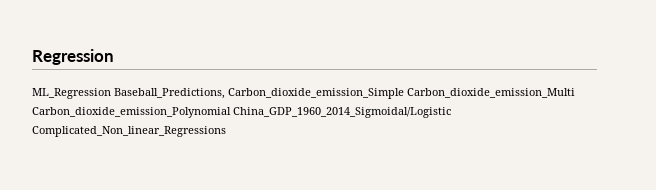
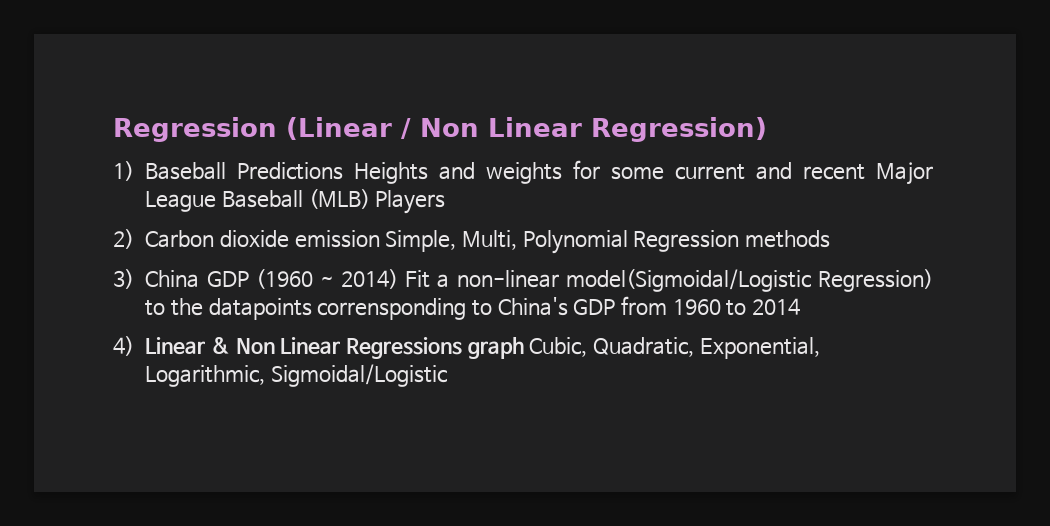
[32,49,114,65] [32,88,575,99] [32,107,451,118] [32,126,226,137] Regression // ML_Regression Baseball_Predictions, Carbon_dioxide_emission_Simple Carbon_dioxide_emission_Multi Carbon_dioxide_emission_Polynomial China_GDP_1960_2014_Sigmoidal/Logistic Complicated_Non_linear_Regressions -> [113,117,767,142] [113,160,933,185] [145,189,446,214] [113,229,831,254] [113,269,934,292] [145,296,801,320] [113,336,820,359] [145,364,448,387] Regression (Linear / Non Linear Regression) // 1) Baseball Predictions Heights and weights for some current and recent Major League Baseball (MLB) Players // 2) Carbon dioxide emission Simple, Multi, Polynomial Regression methods // 3) China GDP (1960 ~ 2014) Fit a non-linear model(Sigmoidal/Logistic Regression) to the datapoints corrensponding to China's GDP from 1960 to 2014 // 4) Linear & Non Linear Regressions graph Cubic, Quadratic, Exponential, Logarithmic, Sigmoidal/Logistic

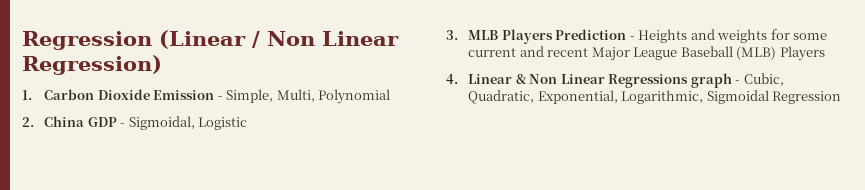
[113,161,344,181] 1) Baseball Predictions -> [22,89,391,104] [22,116,248,130] [446,29,635,44] 1. Carbon Dioxide Emission - Simple, Multi, Polynomial // 2. China GDP - Sigmoidal, Logistic // 3. MLB Players Prediction -
[113,229,831,254] [113,269,934,292] [145,296,801,320] [113,336,134,356] 2) Carbon dioxide emission Simple, Multi, Polynomial Regression methods // 3) China GDP (1960 ~ 2014) Fit a non-linear model(Sigmoidal/Logistic Regression) to the datapoints corrensponding to China's GDP from 1960 to 2014 // 4) -> [446,74,458,84] 4.
(524, 348) none -> [735,80,741,84] -
[271,364,448,387] Sigmoidal/Logistic -> [706,90,842,104] Sigmoidal Regression

